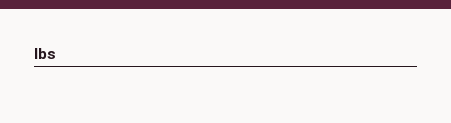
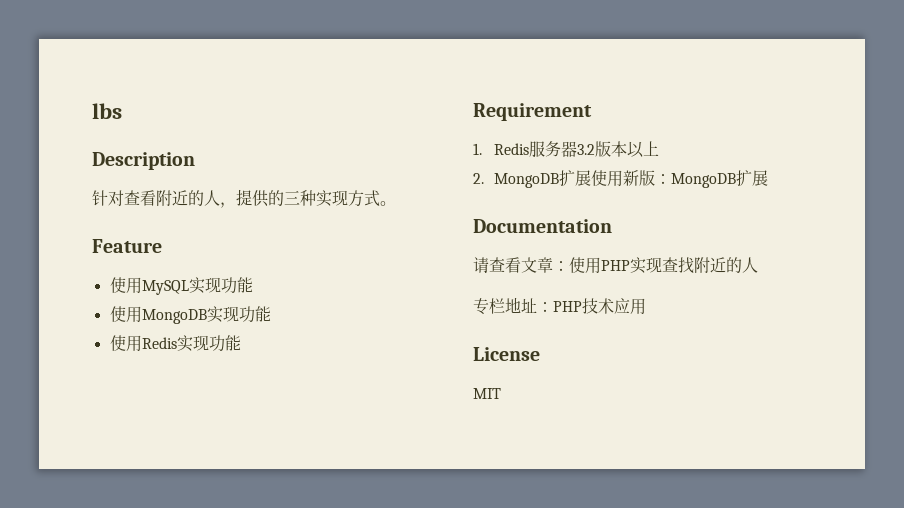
(56, 53) none -> [92,152,195,170] [92,189,396,208] [92,239,162,253] [109,277,253,295] [109,306,271,324] [109,335,241,352] [473,103,592,121] [473,141,660,158] [473,170,769,188] [473,219,612,233] [473,257,758,274] [473,297,646,315] [473,347,540,361] [473,388,501,399] // Description // 针对查看附近的人，提供的三种实现方式。 // Feature // 使用MySQL实现功能 // 使用MongoDB实现功能 // 使用Redis实现功能 // Requirement // 1. Redis服务器3.2版本以上 // 2. MongoDB扩展使用新版：MongoDB扩展 // Documentation // 请查看文章：使用PHP实现查找附近的人 // 专栏地址：PHP技术应用 // License // MIT

